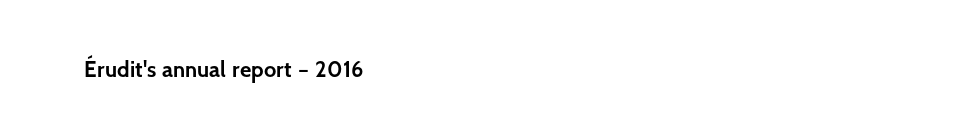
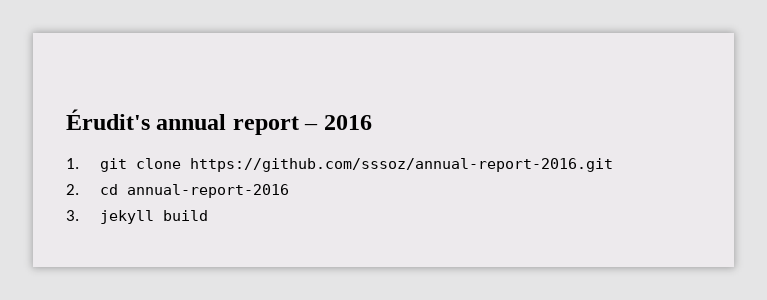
(363, 69) none -> [66,158,613,172] [66,184,289,198] [66,210,208,224] // 1. git clone https://github.com/sssoz/annual-report-2016.git // 2. cd annual-report-2016 // 3. jekyll build

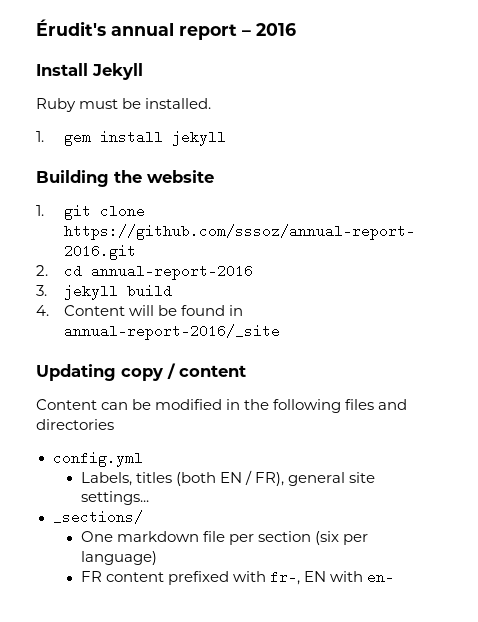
(372, 122) none -> [36,63,143,80] [36,98,212,112] [36,130,227,146] [36,170,214,187] // Install Jekyll // Ruby must be installed. // 1. gem install jekyll // Building the website
(208, 215) none -> [36,305,244,316] [64,324,281,340] [36,363,246,381] [36,399,408,413] [36,419,114,430] [52,451,143,467] [80,470,376,486] [80,491,149,505] [52,510,143,524] [80,531,369,545] [80,551,157,565] [80,570,395,585] // 4. Content will be found in annual-report-2016/_site // Updating copy / content // Content can be modified in the following files and directories // config.yml // Labels, titles (both EN / FR), general site settings... // _sections/ // One markdown file per section (six per language) // FR content prefixed with fr-, EN with en-

